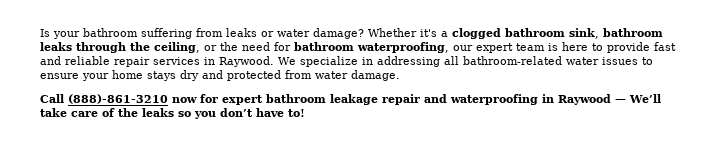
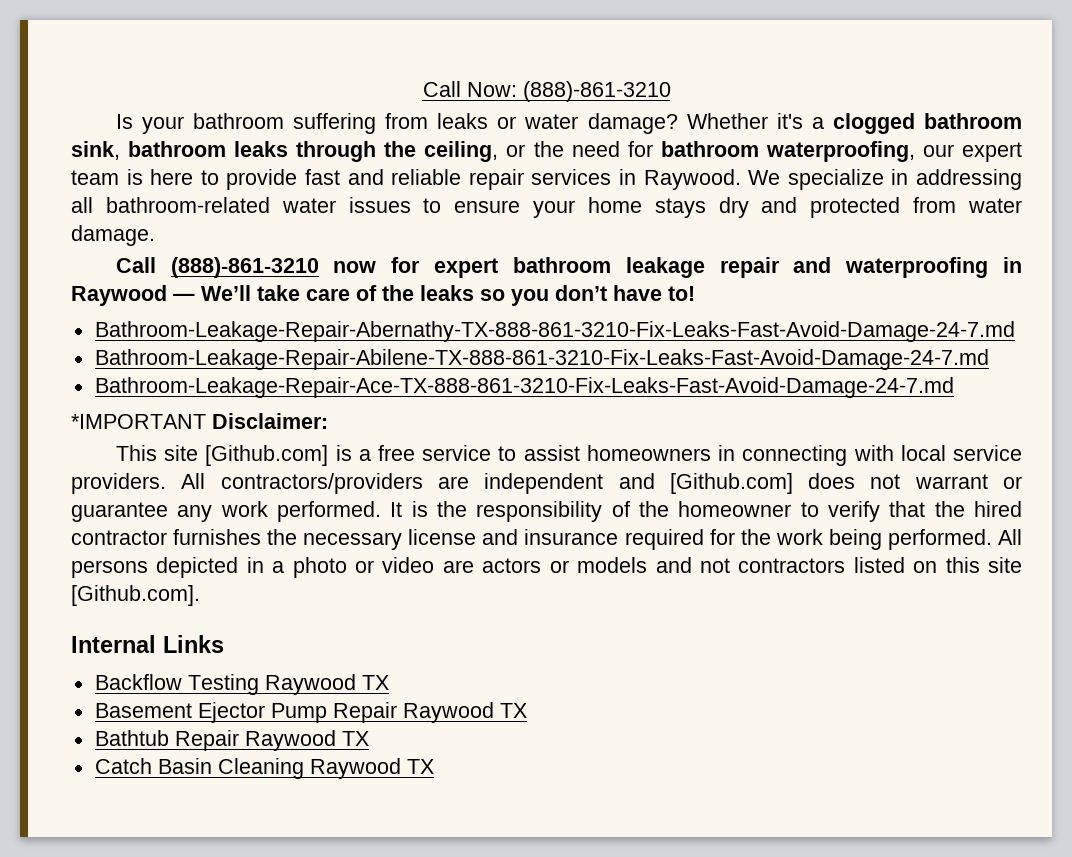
(40, 33) none -> [422,81,671,102] Call Now: (888)-861-3210 //
(305, 113) none -> [94,321,1015,342] [94,349,989,370] [94,377,954,398] [71,413,328,429] [115,445,1022,466] [71,473,1022,494] [71,501,1023,522] [71,529,1023,550] [71,557,1022,578] [71,585,200,606] [71,635,224,653] [94,674,389,695] [94,702,527,723] [94,730,369,751] [94,758,434,779] // Bathroom-Leakage-Repair-Abernathy-TX-888-861-3210-Fix-Leaks-Fast-Avoid-Damage-24-7.md // Bathroom-Leakage-Repair-Abilene-TX-888-861-3210-Fix-Leaks-Fast-Avoid-Damage-24-7.md // Bathroom-Leakage-Repair-Ace-TX-888-861-3210-Fix-Leaks-Fast-Avoid-Damage-24-7.md // *IMPORTANT Disclaimer: // This site [Github.com] is a free service to assist homeowners in connecting with local service providers. All contractors/providers are independent and [Github.com] does not warrant or guarantee any work performed. It is the responsibility of the homeowner to verify that the hired contractor furnishes the necessary license and insurance required for the work being performed. All persons depicted in a photo or video are actors or models and not contractors listed on this site [Github.com]. // Internal Links // Backflow Testing Raywood TX // Basement Ejector Pump Repair Raywood TX // Bathtub Repair Raywood TX // Catch Basin Cleaning Raywood TX

